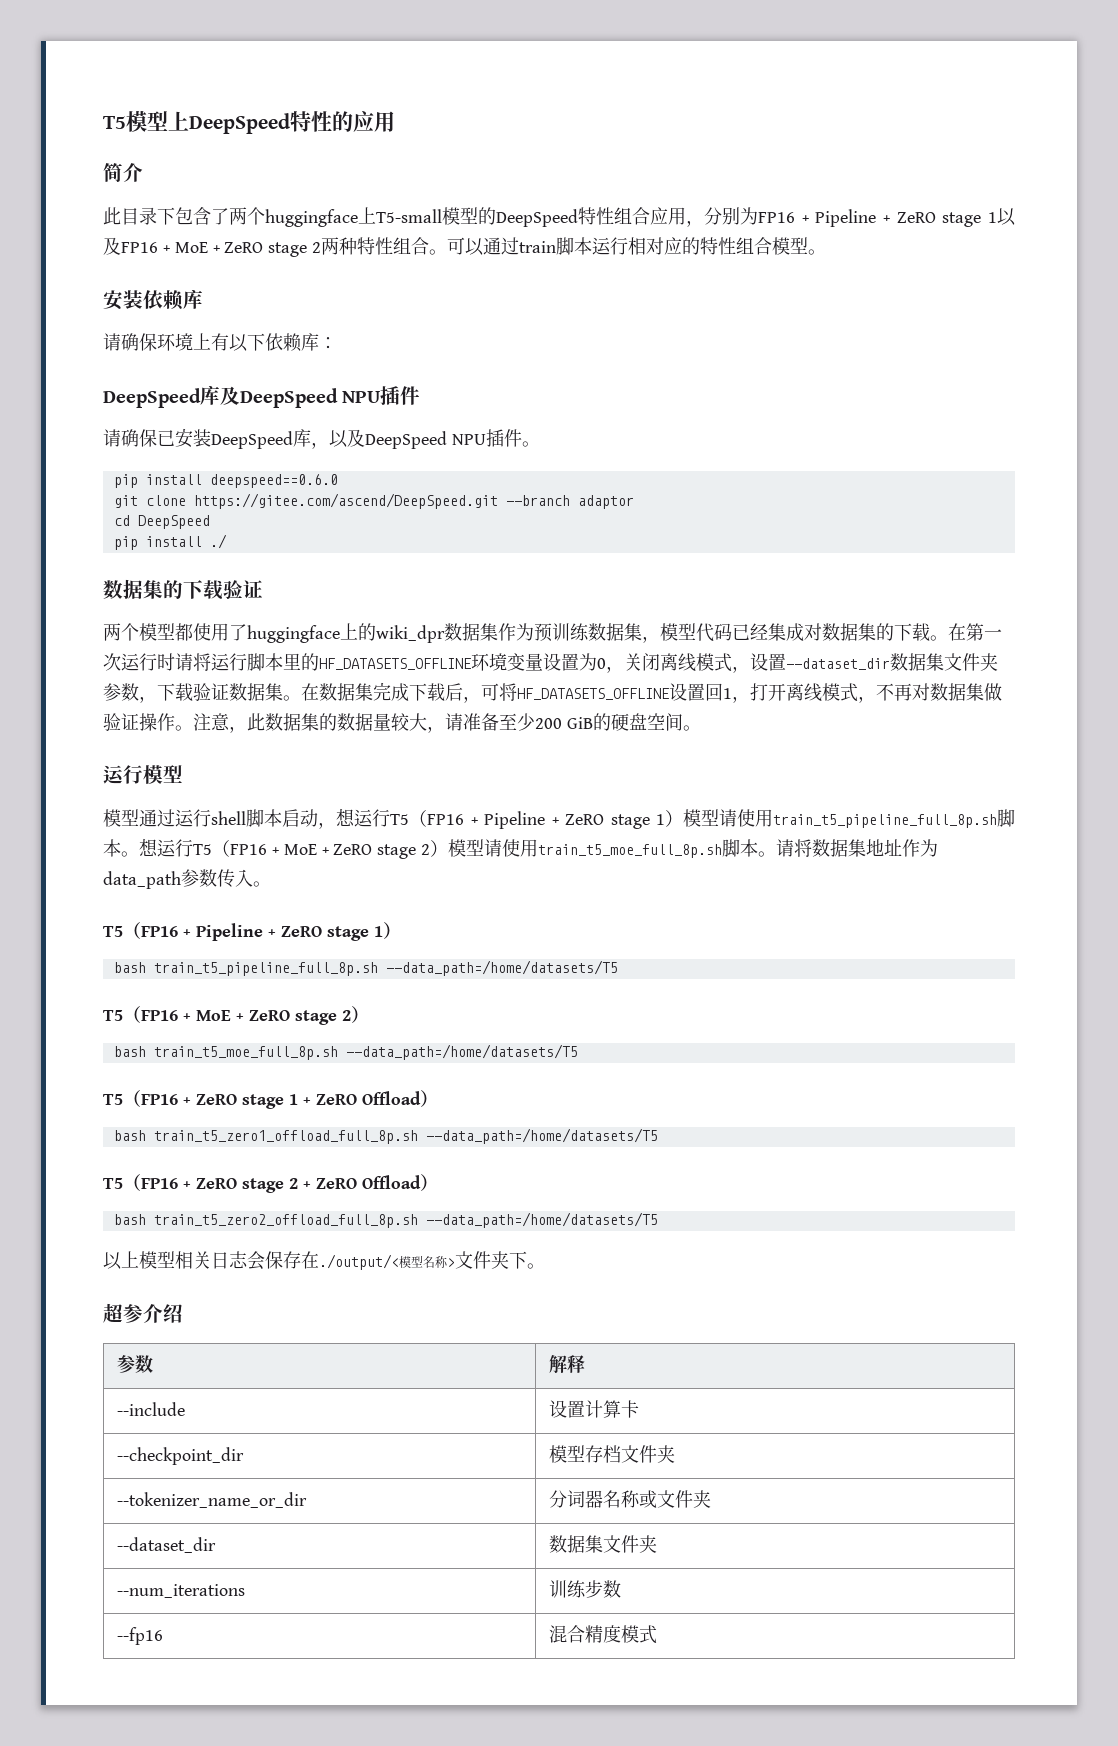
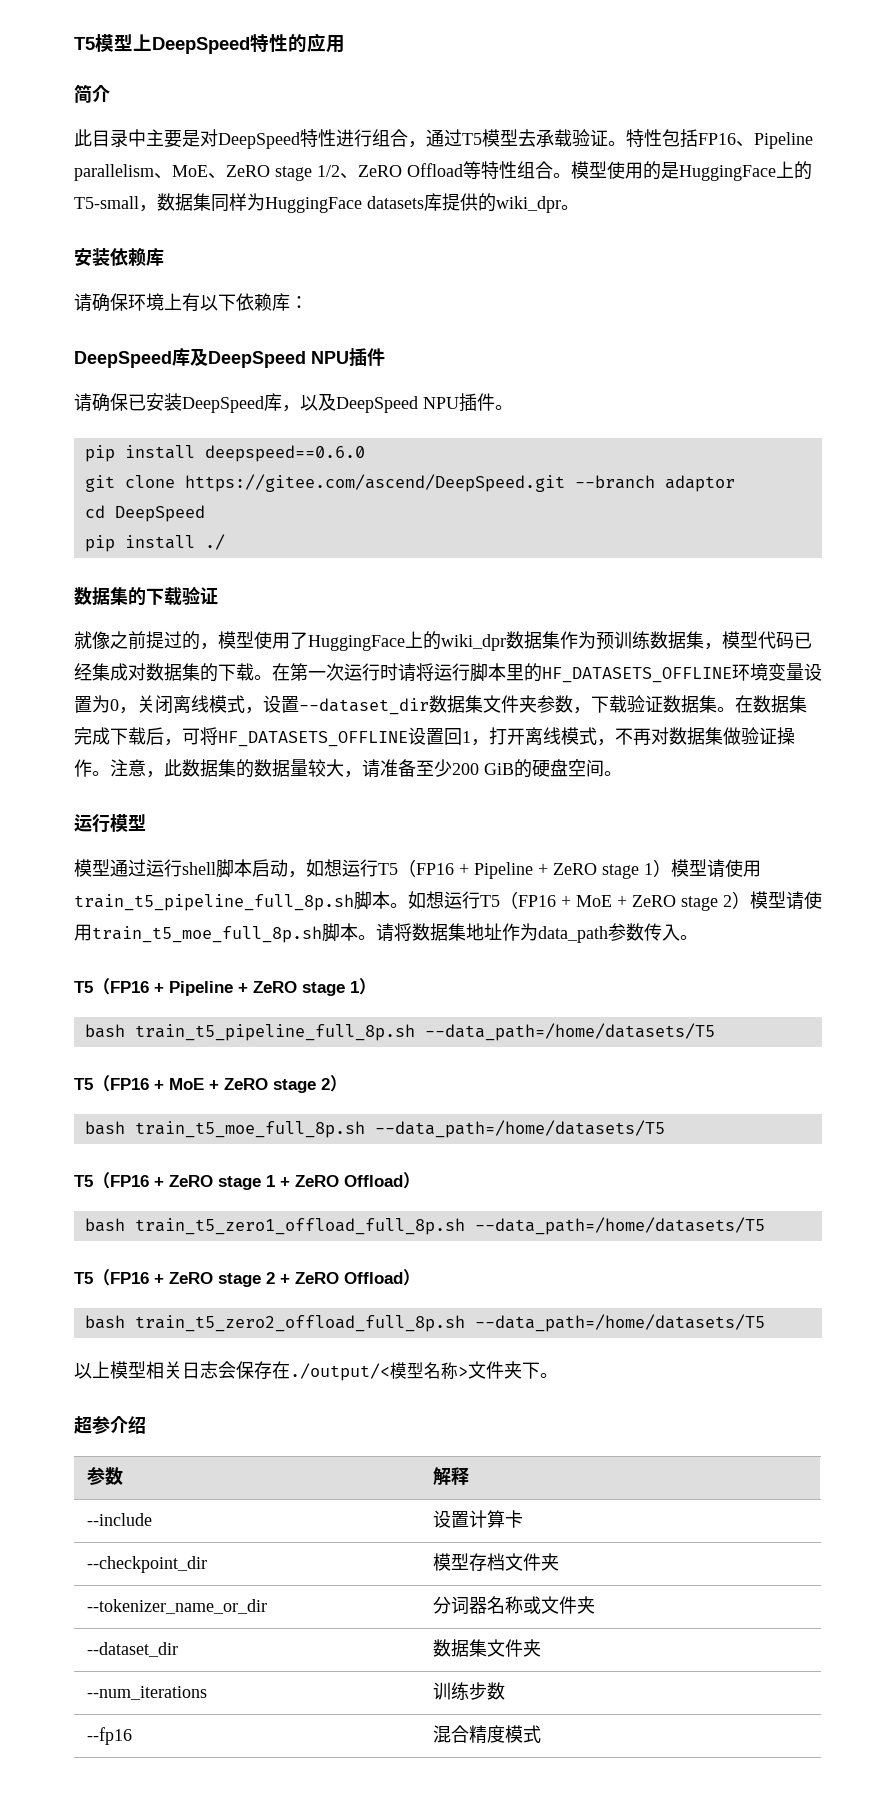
[157,207,1016,227] [103,237,809,257] 下包含了两个huggingface上T5-small模型的DeepSpeed特性组合应用，分别为FP16 + Pipeline + ZeRO stage 1以及FP16 + MoE + ZeRO stage 2两种特性组合。可以通过train脚本运行相对应的特性组合模型 -> [128,129,813,149] [74,161,812,181] [74,193,561,213] 中主要是对DeepSpeed特性进行组合，通过T5模型去承载验证。特性包括FP16、Pipeline parallelism、MoE、ZeRO stage 1/2、ZeRO Offload等特性组合。模型使用的是HuggingFace上的T5-small，数据集同样为HuggingFace datasets库提供的wiki_dpr
[103,623,340,643] 两个模型都使用了huggingface -> [74,631,405,651] 就像之前提过的，模型使用了HuggingFace
(336, 825) none -> [306,859,324,877] 如
(139, 854) none -> [408,891,426,909] 如

